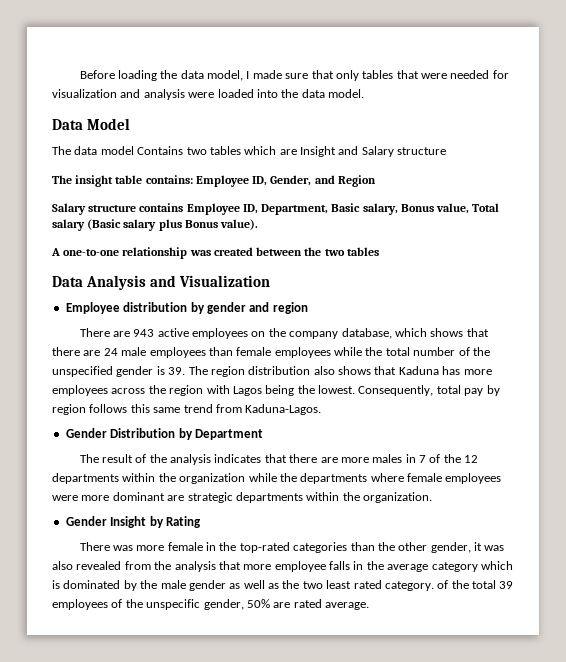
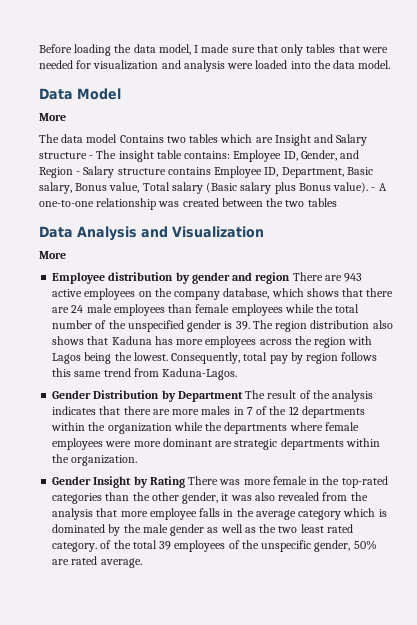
(131, 124) none -> [39,113,66,121] // More
(447, 151) // -> [89,155,94,159] -
(376, 181) // -> [76,171,81,175] -
(259, 224) // -> [371,187,376,191] -
(271, 281) none -> [39,251,66,259] // More
(308, 308) // -> (291, 278) none
(263, 434) // -> (243, 396) none
(201, 522) // -> (185, 482) none

